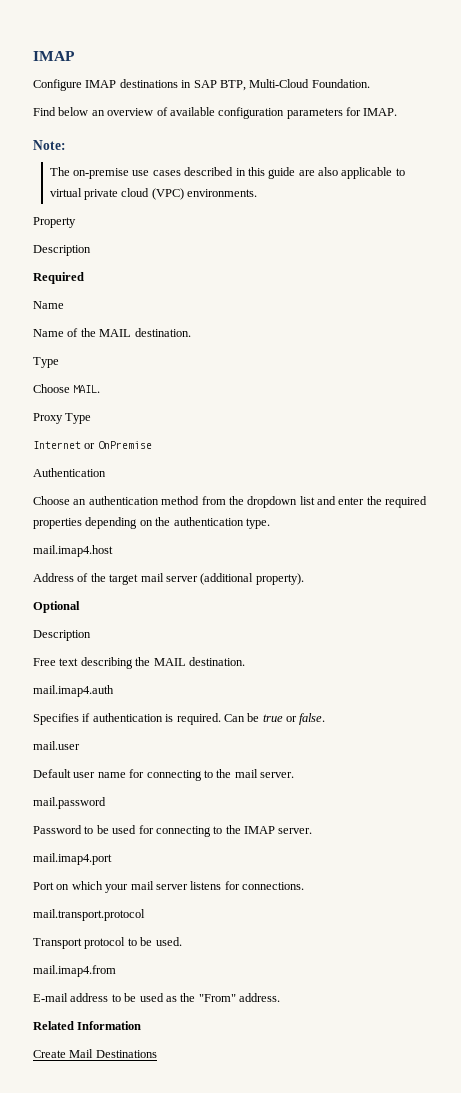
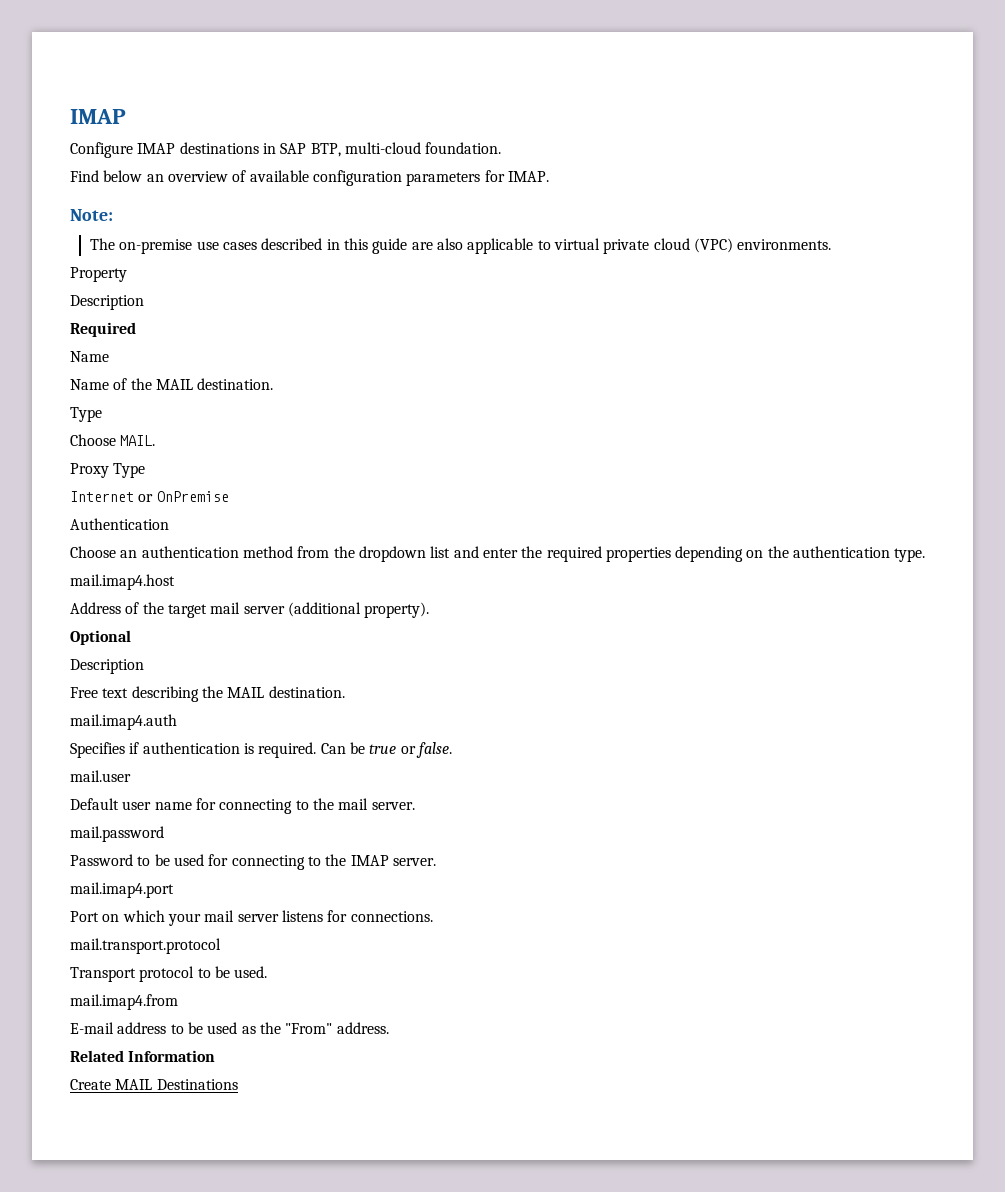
[249,79,370,88] Multi-Cloud Foundation. -> [344,142,502,154] multi-cloud foundation.
[69,1049,94,1058] Mail -> [115,1079,153,1090] MAIL

